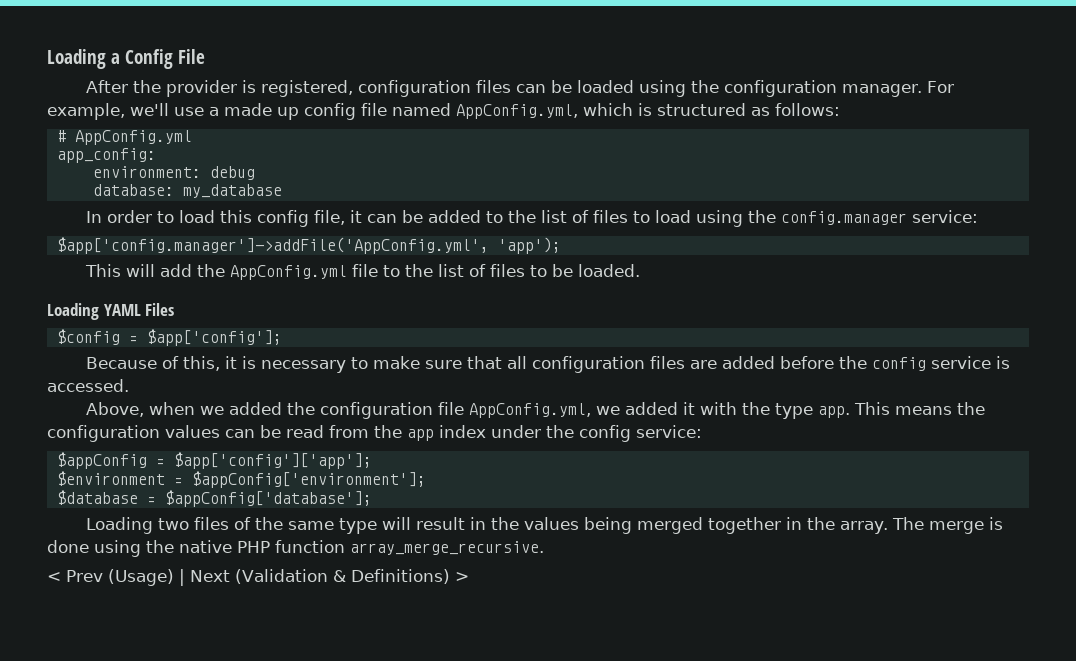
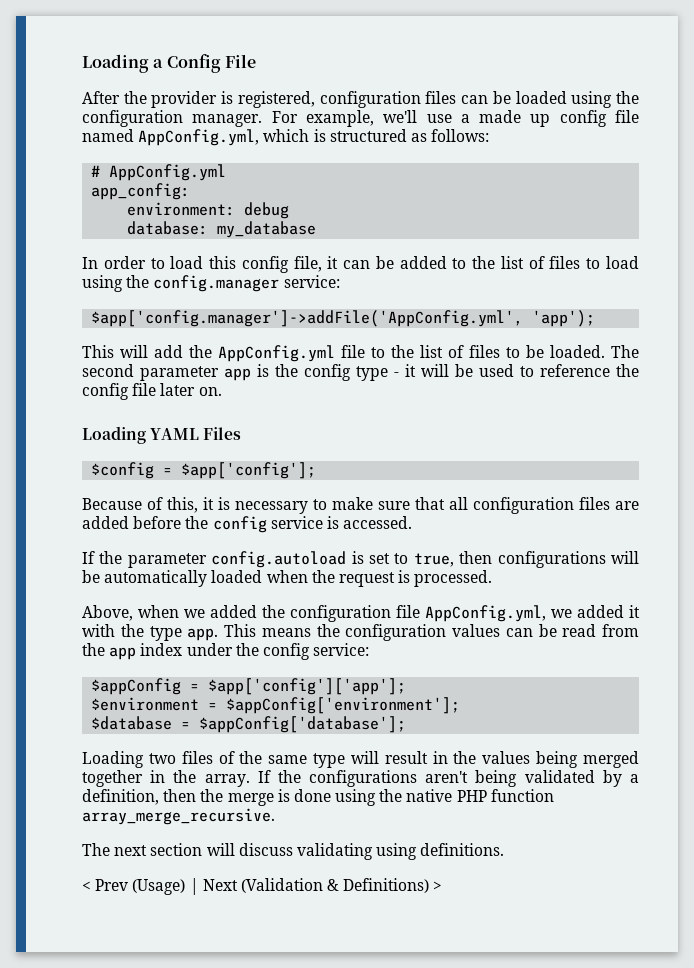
(640, 270) none -> [611,345,639,358] [82,364,639,381] [82,383,222,400] The second parameter app is the config type - it will be used to reference the config file later on.
(129, 385) none -> [82,551,639,568] [82,570,493,587] // If the parameter config.autoload is set to true, then configurations will be automatically loaded when the request is processed.
[892,517,925,530] The -> [257,770,639,787] [82,789,224,805] If the configurations aren't being validated by a definition, then the
(544, 548) none -> [82,843,505,860] // The next section will discuss validating using definitions.

